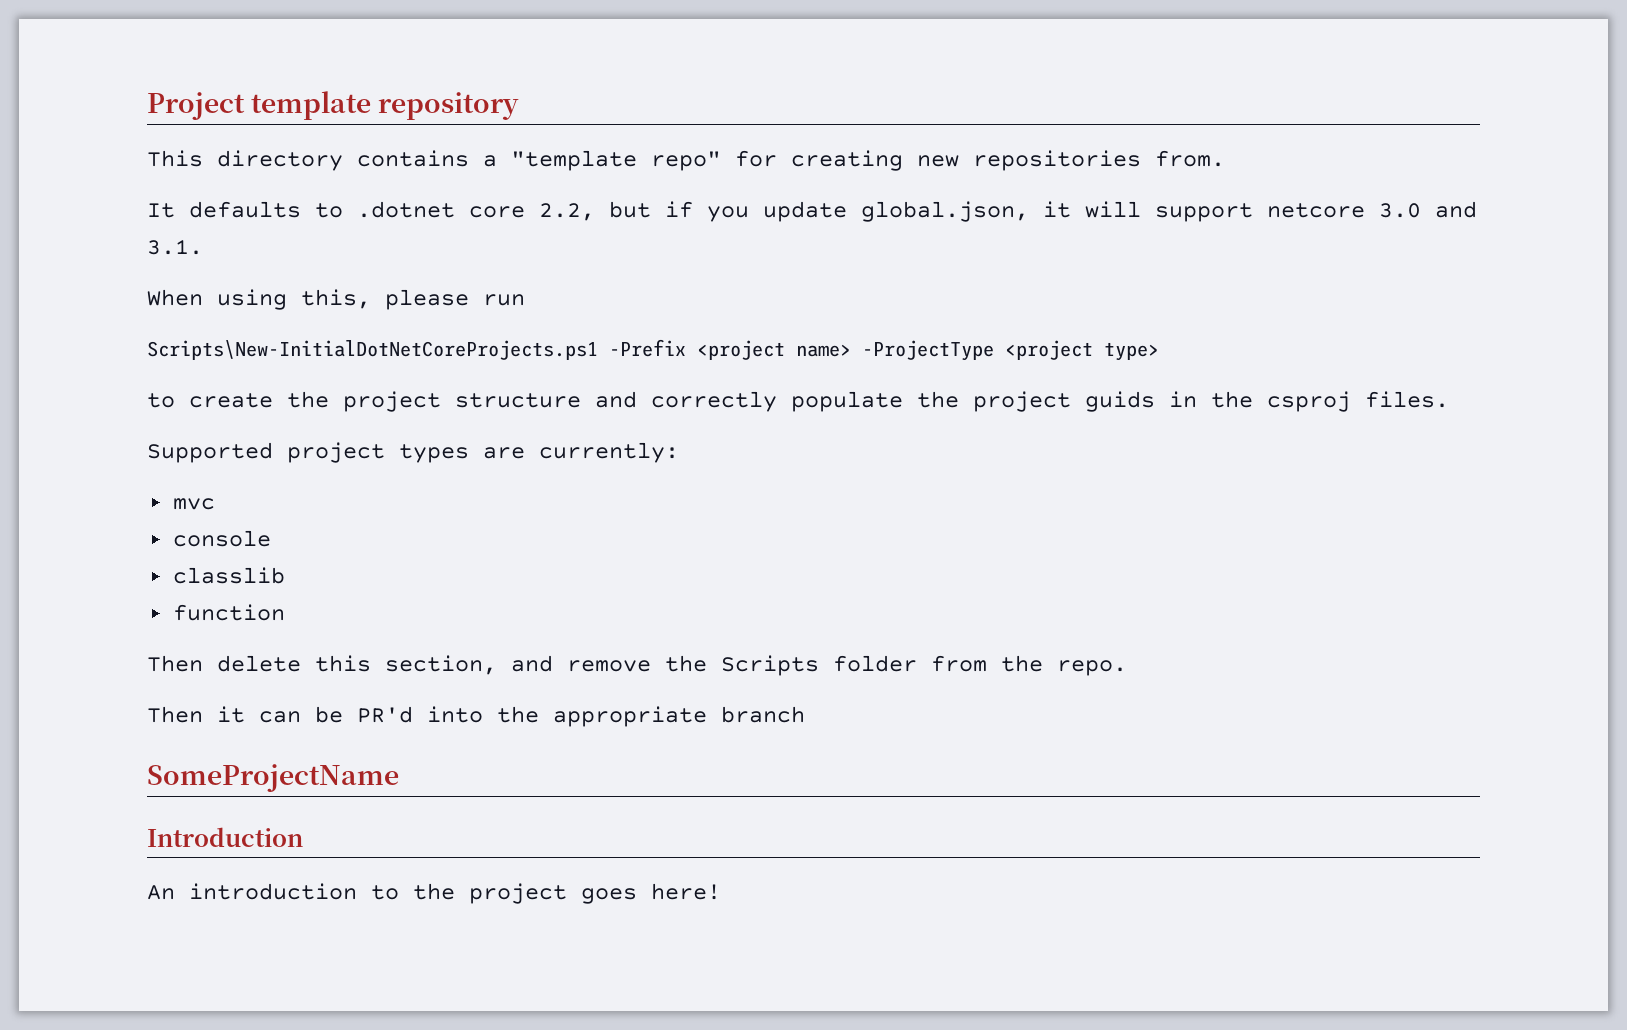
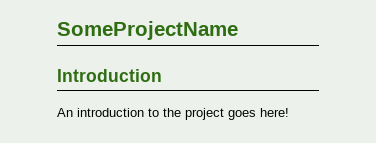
[147,91,520,120] [147,150,1225,171] [147,201,1477,222] [147,239,203,255] [147,289,525,310] [147,339,1159,361] [147,391,1449,412] [147,442,679,463] [172,498,215,510] [172,530,271,547] [172,567,285,584] [172,604,285,621] [147,655,1127,676] [147,706,805,727] Project template repository // This directory contains a "template repo" for creating new repositories from. // It defaults to .dotnet core 2.2, but if you update global.json, it will support netcore 3.0 and 3.1. // When using this, please run // Scripts\New-InitialDotNetCoreProjects.ps1 -Prefix <project name> -ProjectType <project type> // to create the project structure and correctly populate the project guids in the csproj files. // Supported project types are currently: // mvc // console // classlib // function // Then delete this section, and remove the Scripts folder from the repo. // Then it can be PR'd into the appropriate branch // -> (57, 30) none

